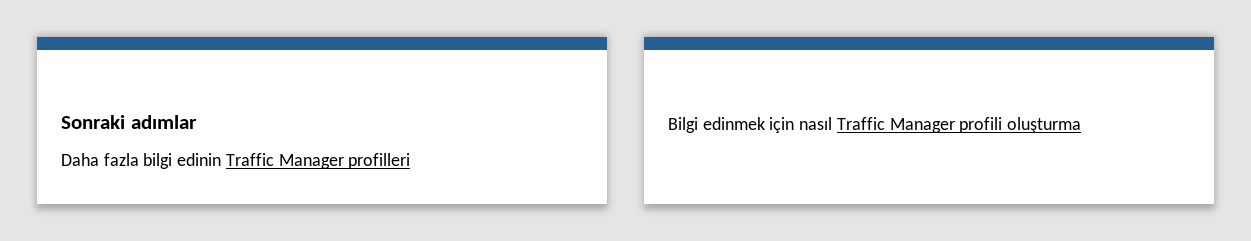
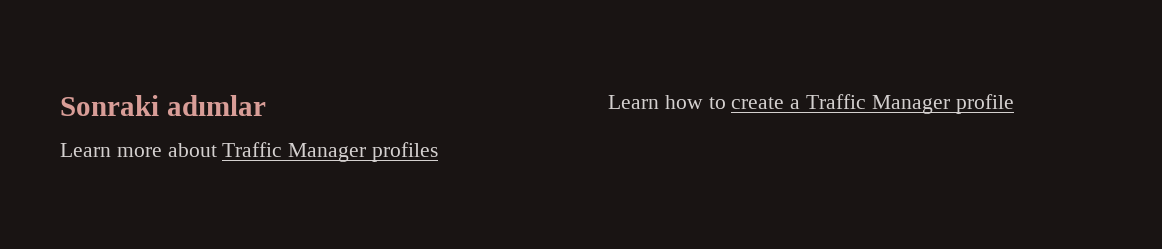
[61,153,411,169] [668,117,1082,133] Daha fazla bilgi edinin Traffic Manager profilleri // Bilgi edinmek için nasıl Traffic Manager profili oluşturma -> [60,142,439,162] [608,94,1014,114] Learn more about Traffic Manager profiles // Learn how to create a Traffic Manager profile

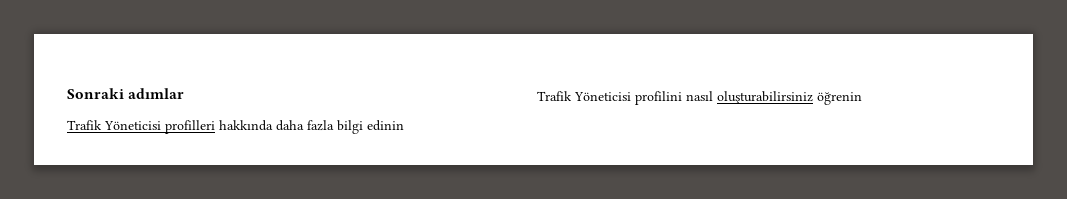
[60,142,439,162] [608,94,1014,114] Learn more about Traffic Manager profiles // Learn how to create a Traffic Manager profile -> [67,120,404,134] [537,91,862,105] Trafik Yöneticisi profilleri hakkında daha fazla bilgi edinin // Trafik Yöneticisi profilini nasıl oluşturabilirsiniz öğrenin

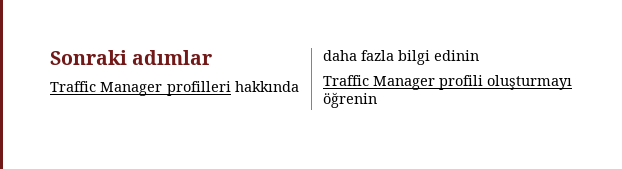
[67,120,161,130] Trafik Yöneticisi -> [50,81,163,96] Traffic Manager
[537,91,813,105] Trafik Yöneticisi profilini nasıl oluşturabilirsiniz -> [323,75,572,90] Traffic Manager profili oluşturmayı

